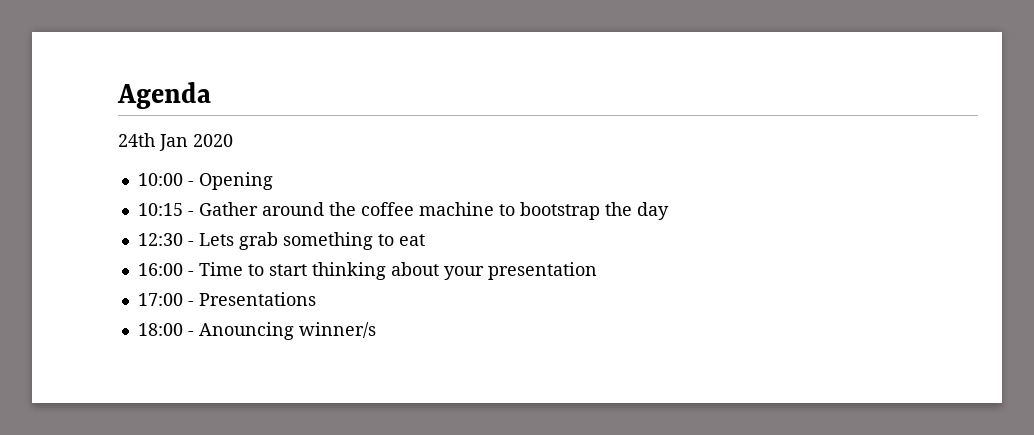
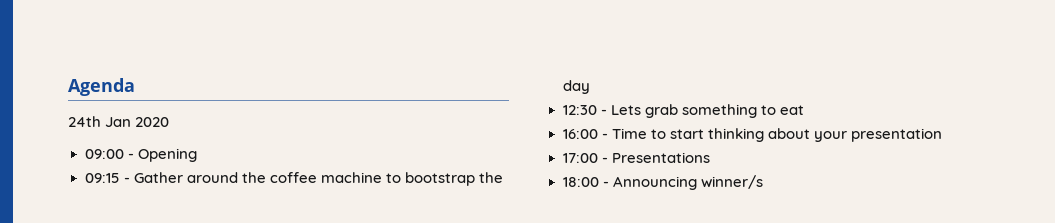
[137,173,183,186] 10:00 -> [84,149,124,159] 09:00
[137,203,183,216] 10:15 -> [84,173,120,183] 09:15
[198,322,294,340] Anouncing -> [612,176,697,190] Announcing

